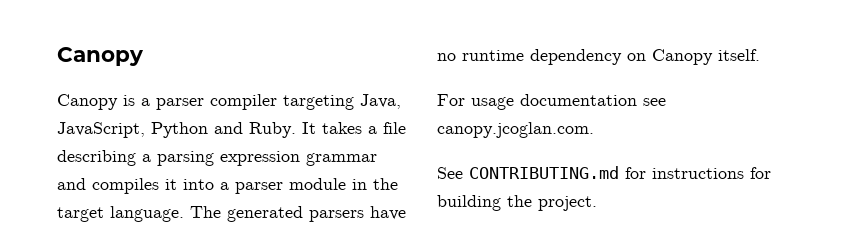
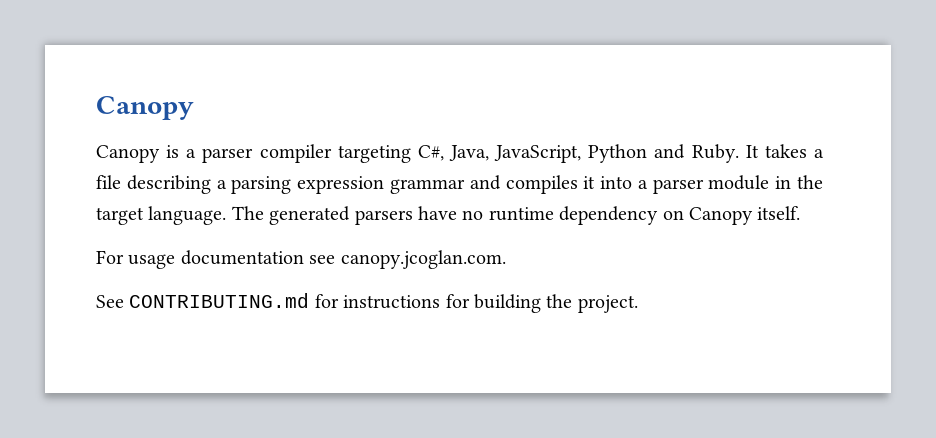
(354, 102) none -> [417,145,444,161] C#,

